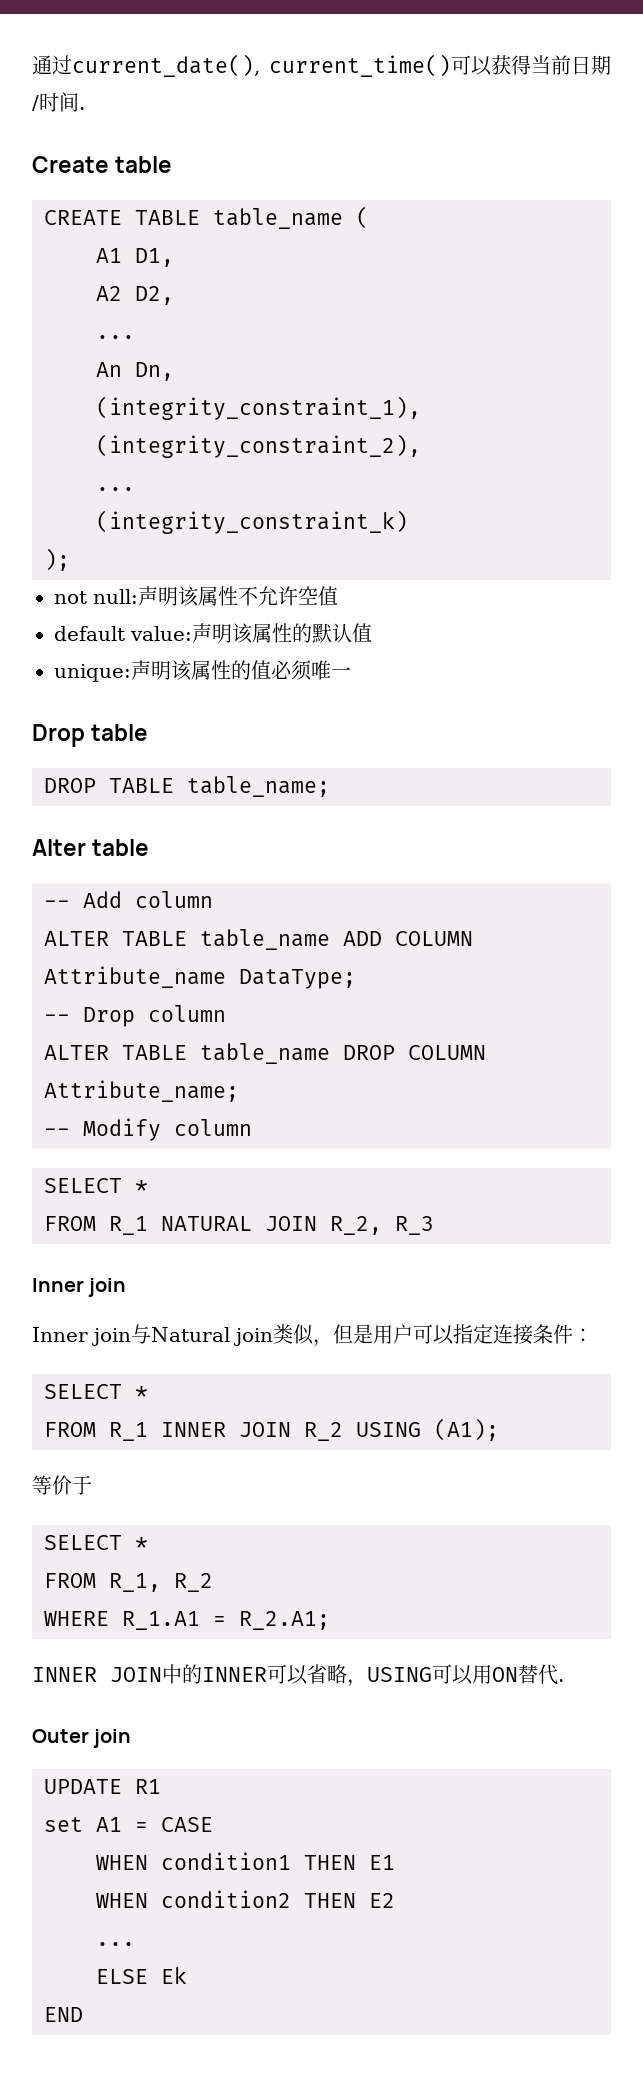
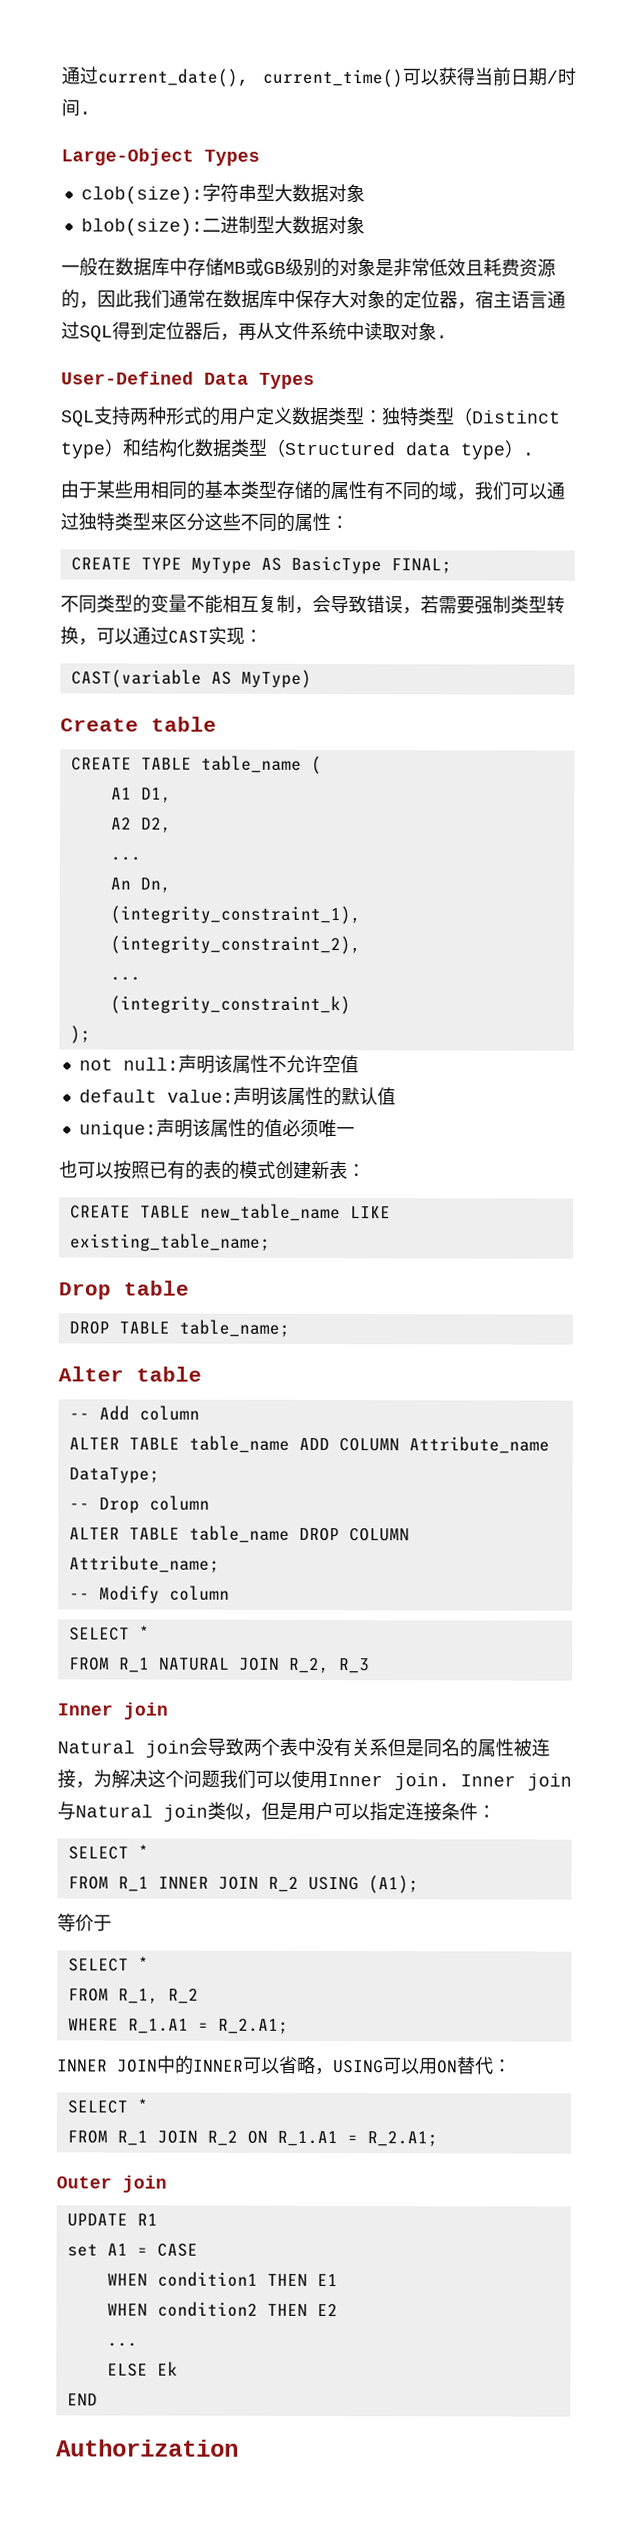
(85, 108) none -> [61,148,260,166] [80,183,365,204] [80,215,365,236] [61,257,556,278] [61,289,566,310] [61,321,448,342] [61,371,315,389] [61,406,561,427] [60,438,534,460] [60,480,565,501] [60,512,349,532] [70,555,452,575] [60,594,565,615] [60,626,263,646] [70,669,312,688] // Large-Object Types // clob(size):字符串型大数据对象 // blob(size):二进制型大数据对象 // 一般在数据库中存储MB或GB级别的对象是非常低效且耗费资源的，因此我们通常在数据库中保存大对象的定位器，宿主语言通过SQL得到定位器后，再从文件系统中读取对象. // User-Defined Data Types // SQL支持两种形式的用户定义数据类型：独特类型（Distinct type）和结构化数据类型（Structured data type）. // 由于某些用相同的基本类型存储的属性有不同的域，我们可以通过独特类型来区分这些不同的属性： // CREATE TYPE MyType AS BasicType FINAL; // 不同类型的变量不能相互复制，会导致错误，若需要强制类型转换，可以通过CAST实现： // CAST(variable AS MyType)
(351, 672) none -> [59,1160,366,1180] [69,1203,391,1222] [69,1233,271,1252] // 也可以按照已有的表的模式创建新表： // CREATE TABLE new_table_name LIKE existing_table_name;
(127, 1287) none -> [57,1737,550,1758] [57,1769,450,1791] Natural join会导致两个表中没有关系但是同名的属性被连接，为解决这个问题我们可以使用Inner join.
[558,1679,564,1682] . -> [493,2059,512,2073] [66,2098,148,2114] [66,2130,438,2147] ： // SELECT * // FROM R_1 JOIN R_2 ON R_1.A1 = R_2.A1;
(83, 2014) none -> [56,2439,239,2457] // Authorization

